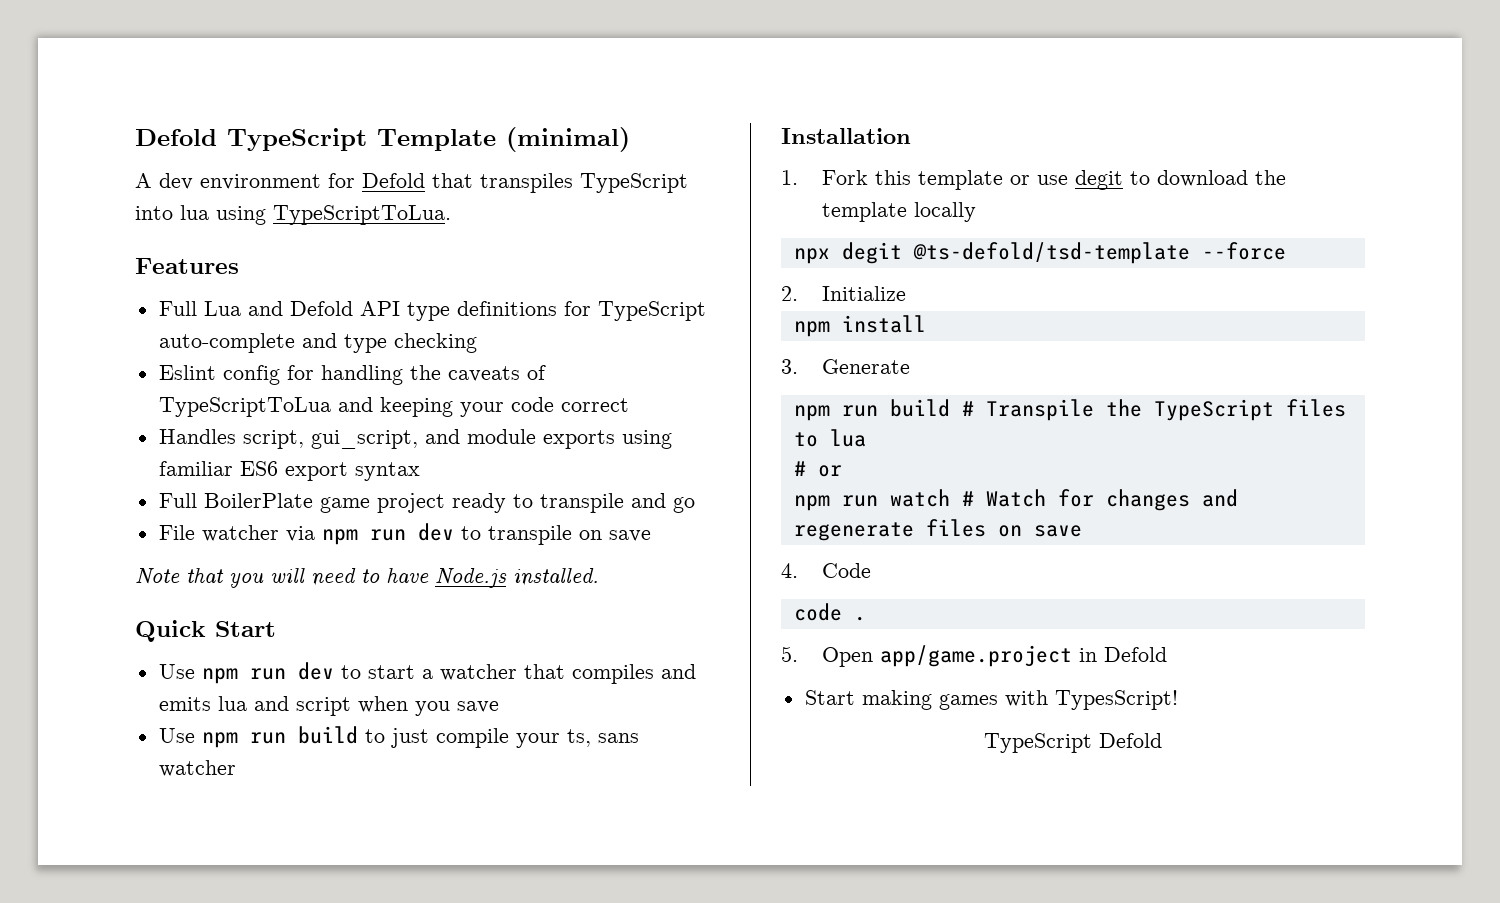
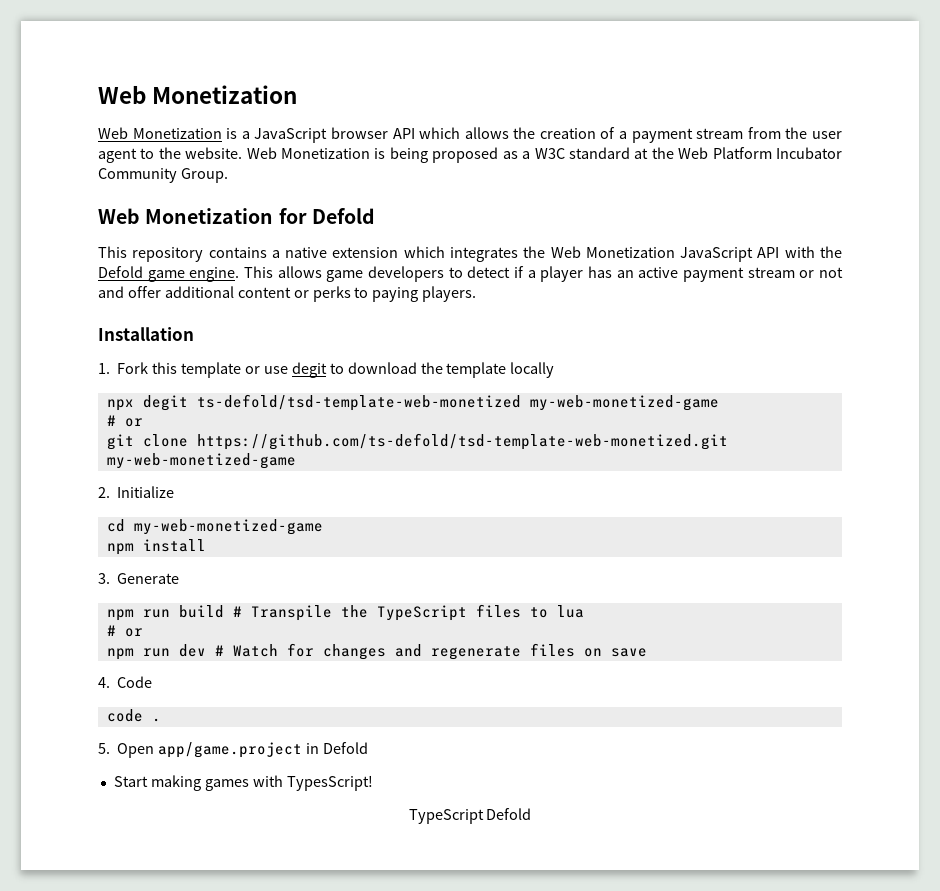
[135,127,630,152] [135,173,688,193] [135,205,451,225] [135,258,239,274] [158,301,706,321] [158,333,477,353] [158,365,546,385] [158,397,629,417] [158,429,672,449] [158,461,420,481] [158,493,695,513] [158,523,651,545] [135,568,599,588] [135,620,276,642] [158,662,696,684] [158,696,499,716] [158,726,639,748] [158,760,236,777] Defold TypeScript Template (minimal) // A dev environment for Defold that transpiles TypeScript into lua using TypeScriptToLua. // Features // Full Lua and Defold API type definitions for TypeScript auto-complete and type checking // Eslint config for handling the caveats of TypeScriptToLua and keeping your code correct // Handles script, gui_script, and module exports using familiar ES6 export syntax // Full BoilerPlate game project ready to transpile and go // File watcher via npm run dev to transpile on save // Note that you will need to have Node.js installed. // Quick Start // Use npm run dev to start a watcher that compiles and emits lua and script when you save // Use npm run build to just compile your ts, sans watcher -> [98,85,298,104] [98,127,843,143] [98,147,842,163] [98,168,228,183] [98,208,375,224] [98,246,843,262] [98,266,843,282] [98,286,477,302] Web Monetization // Web Monetization is a JavaScript browser API which allows the creation of a payment stream from the user agent to the website. Web Monetization is being proposed as a W3C standard at the Web Platform Incubator Community Group. // Web Monetization for Defold // This repository contains a native extension which integrates the Web Monetization JavaScript API with the Defold game engine. This allows game developers to detect if a player has an active payment stream or not and offer additional content or perks to paying players.
[912,242,1286,264] @ts-defold/tsd-template --force -> [196,394,719,411] [106,415,143,427] [106,433,728,450] [106,453,296,469] ts-defold/tsd-template-web-monetized my-web-monetized-game // # or // git clone https://github.com/ts-defold/tsd-template-web-monetized.git my-web-monetized-game
(907, 293) none -> [106,519,323,535] // cd my-web-monetized-game
[889,489,950,507] watch -> [178,644,206,657] dev

